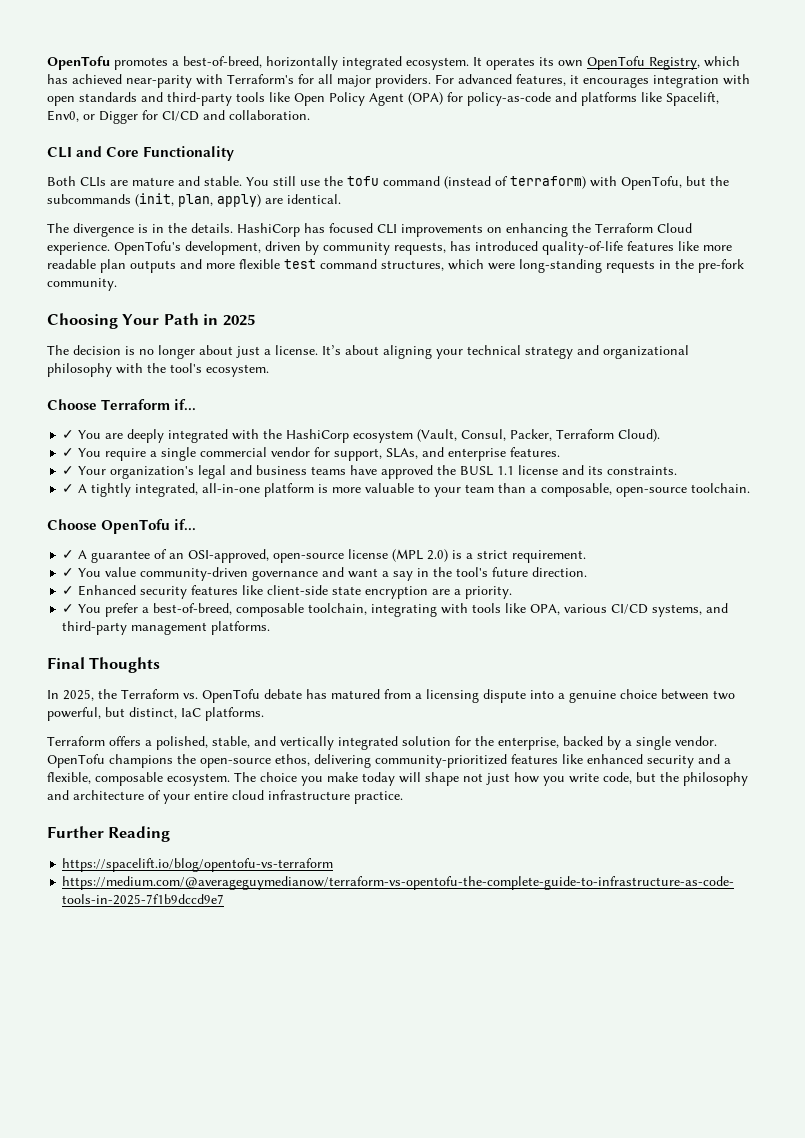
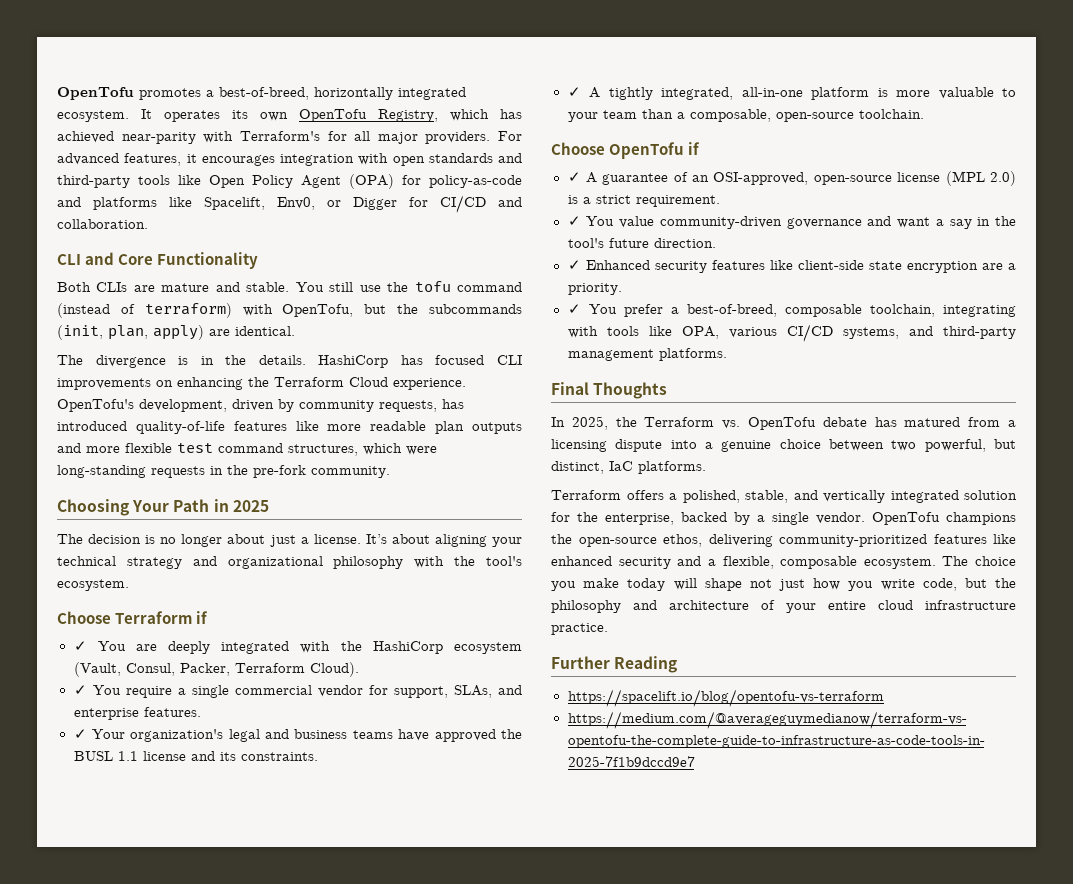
[174,399,197,411] if... -> [196,611,209,624] if
[174,519,197,531] if... -> [688,142,701,155] if

